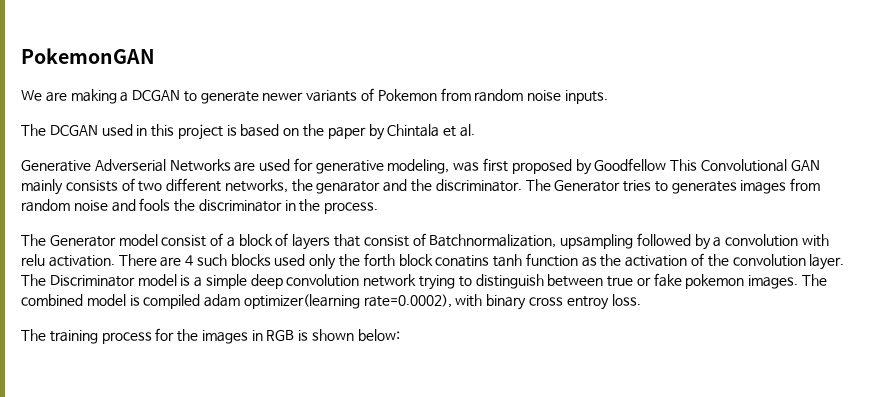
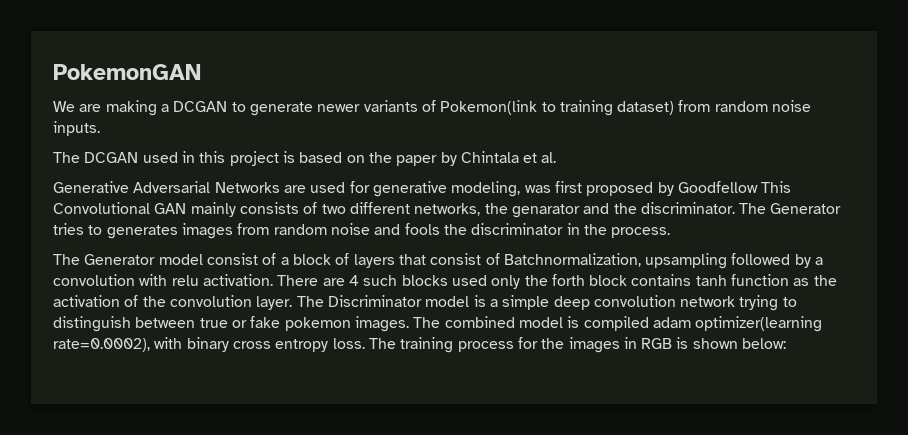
[377,89,437,101] Pokemon -> [440,100,675,116] Pokemon(link to training dataset)
[94,159,166,172] Adverserial -> [133,181,211,193] Adversarial
[435,255,490,267] conatins -> [631,274,692,286] contains
[566,296,609,310] entroy -> [275,339,329,352] entropy
(641, 300) // -> (365, 343) none

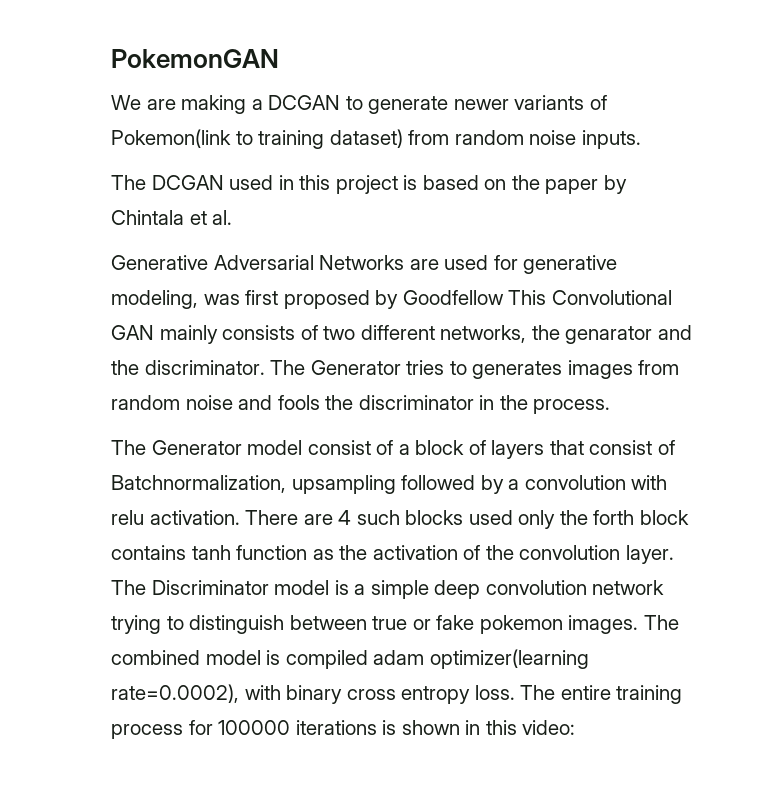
(396, 343) none -> [560,685,611,700] entire
[541,337,787,353] the images in RGB is shown below: -> [218,720,576,735] 100000 iterations is shown in this video:

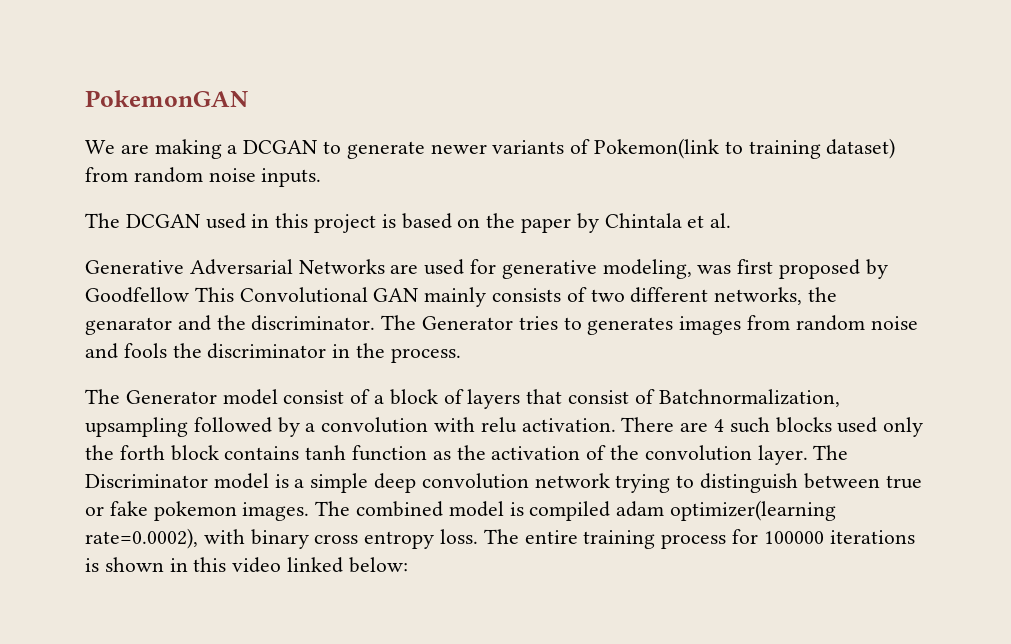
[522,720,576,735] video: -> [232,557,408,573] video linked below:

